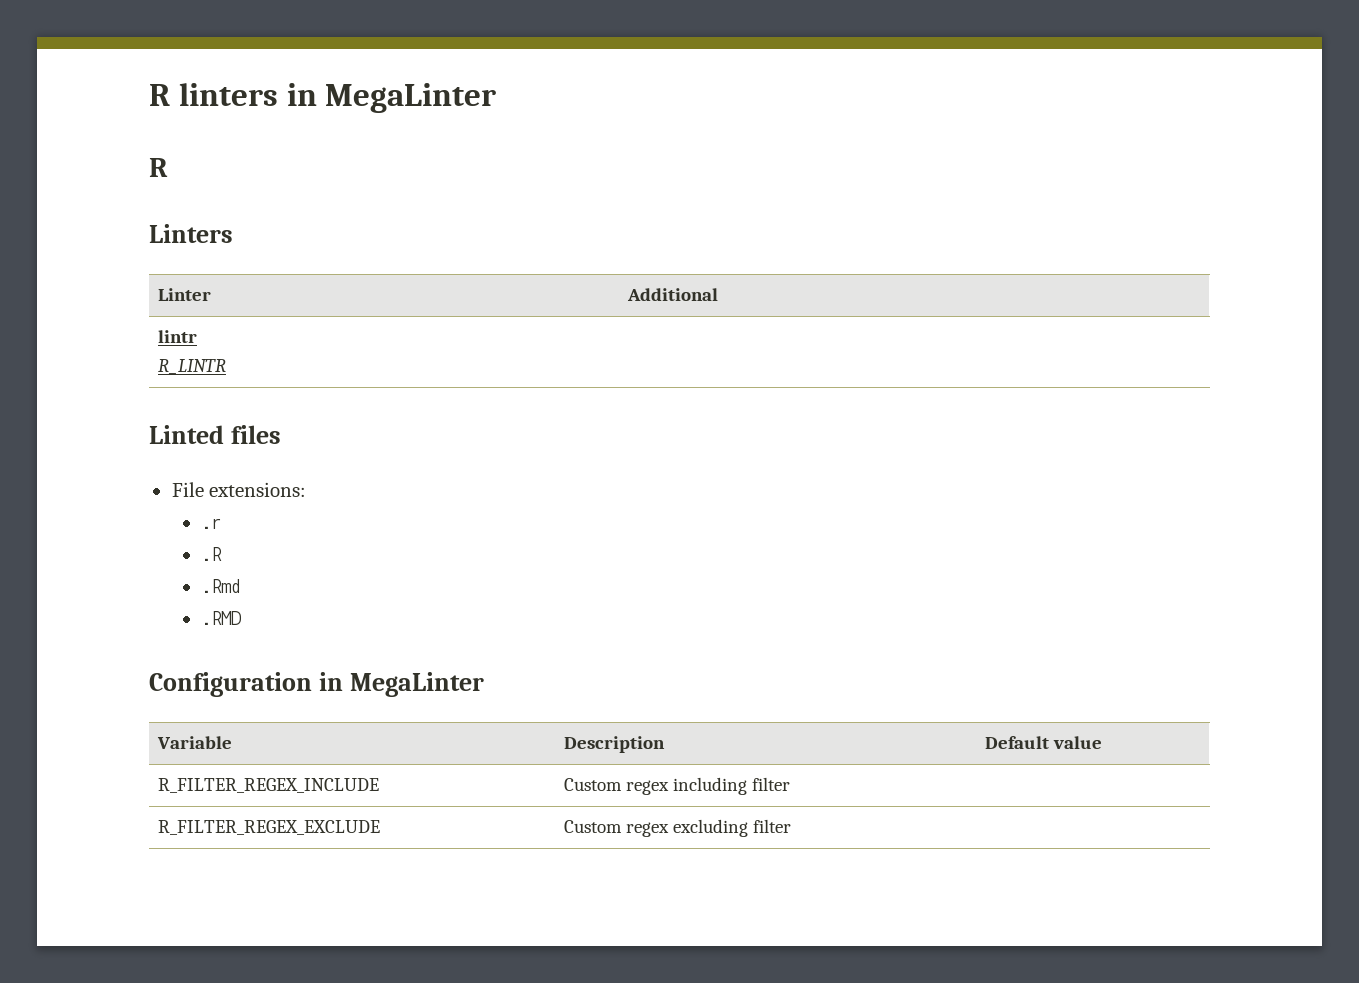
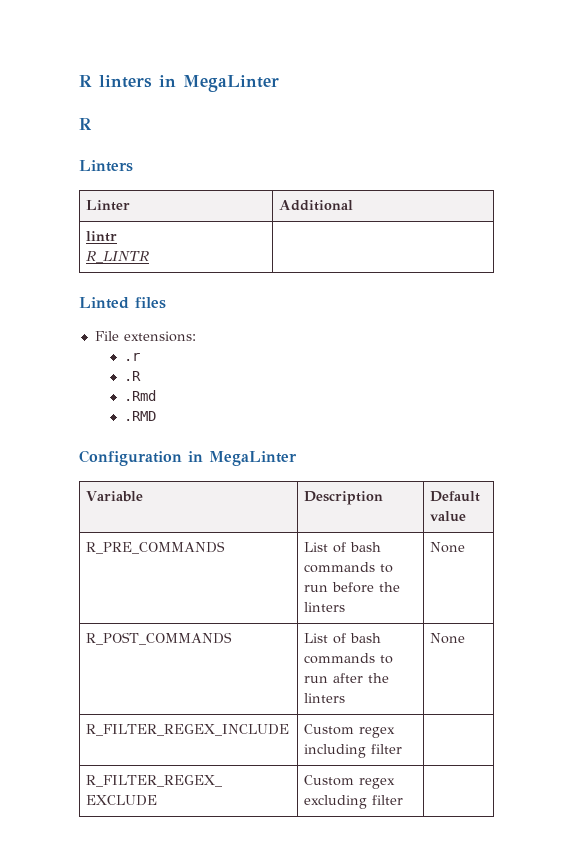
(1103, 742) none -> [85,541,225,554] [303,542,381,553] [303,562,393,573] [303,582,400,593] [303,602,345,612] [429,542,465,553] [85,632,232,645] [303,633,381,644] [303,653,393,664] [303,673,389,683] [303,693,345,703] [429,633,465,644] // R_PRE_COMMANDS | List of bash commands to run before the linters | None // R_POST_COMMANDS | List of bash commands to run after the linters | None

